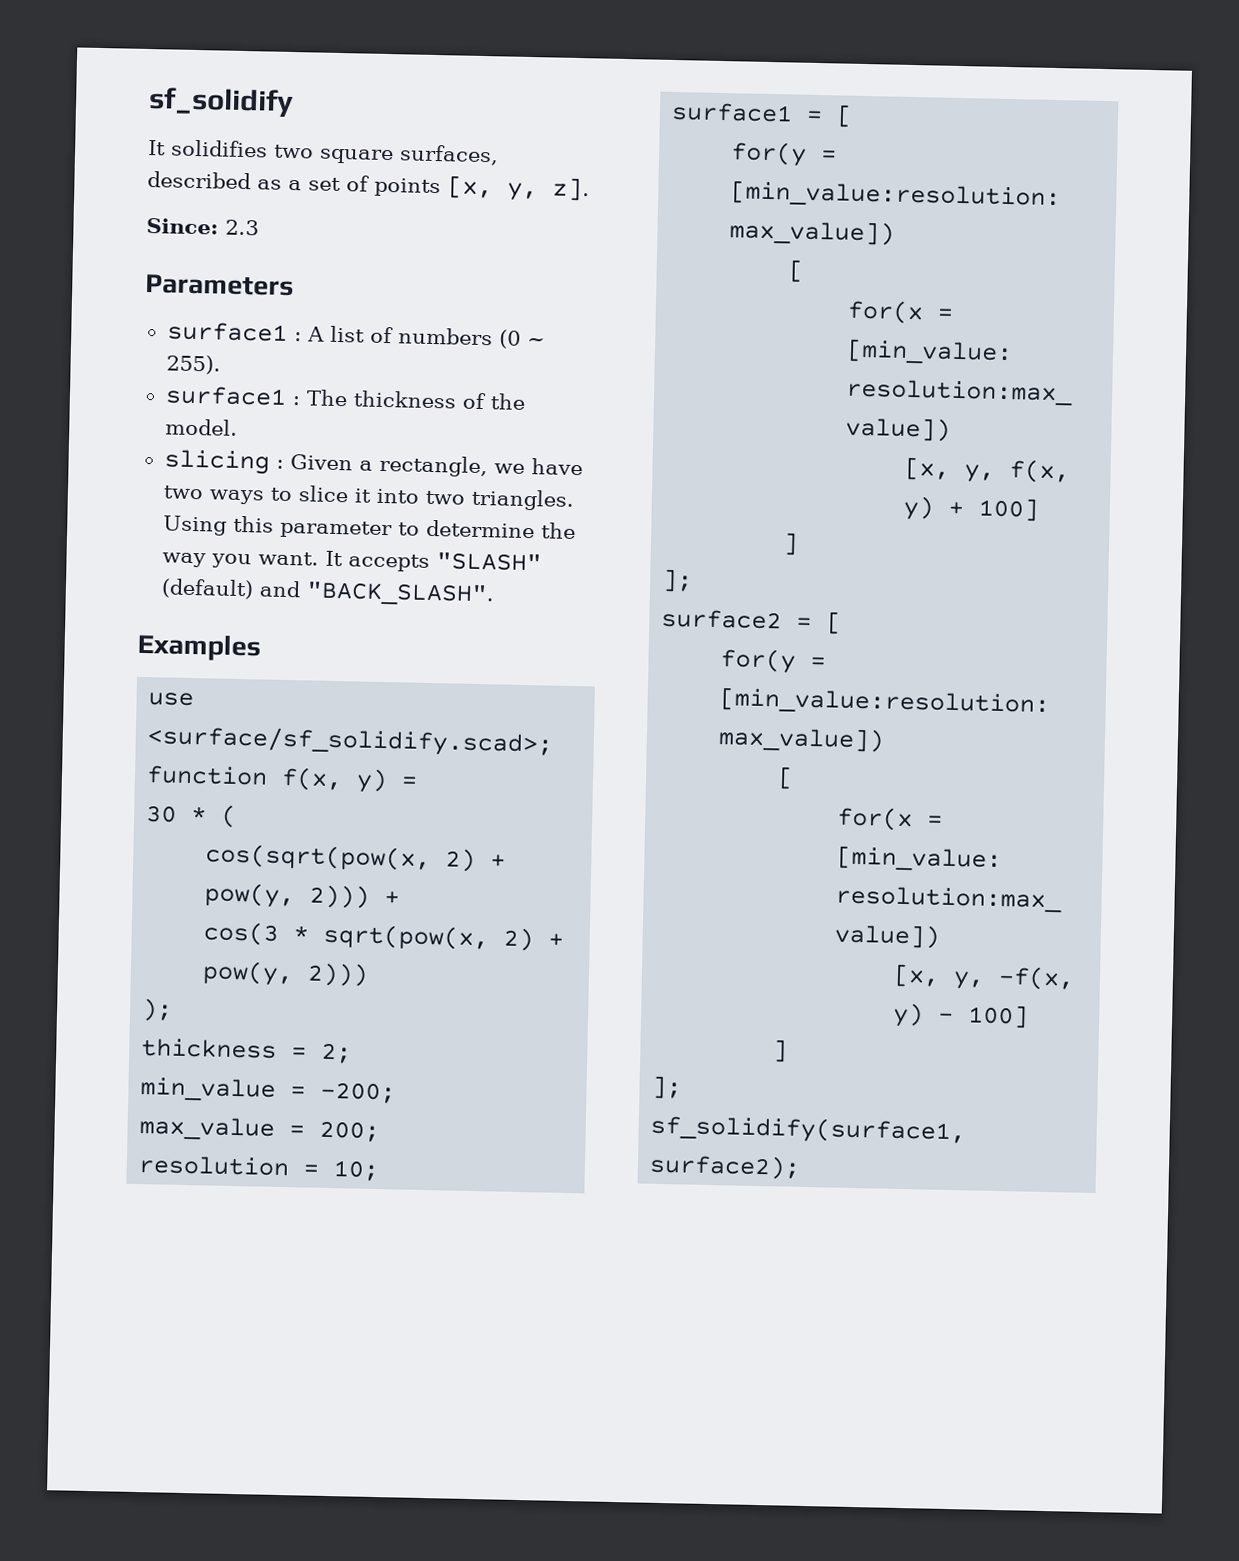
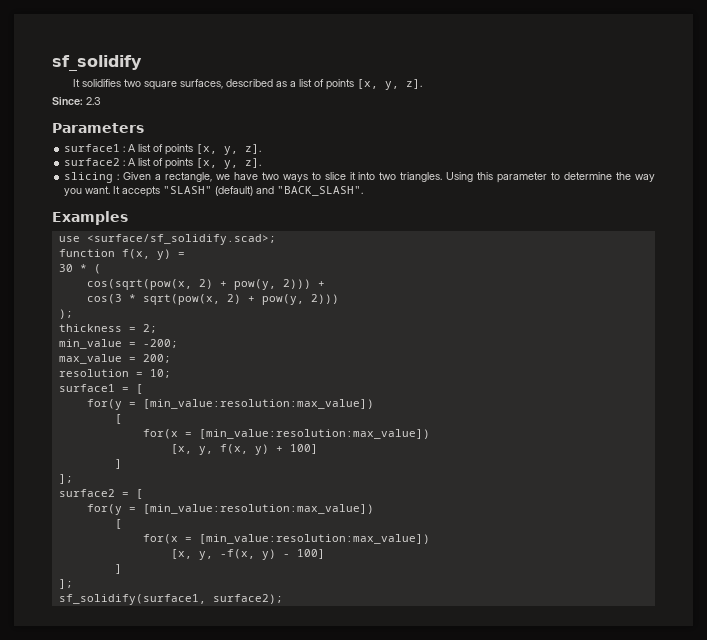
[308,177,341,192] set -> [298,79,312,87] list
[397,327,546,349] [165,354,221,375] [164,385,526,410] [164,418,238,436] numbers (0 ~ 255). // surface1 : The thickness of the model. -> [165,144,262,155] [64,158,262,169] points [x, y, z]. // surface2 : A list of points [x, y, z].

